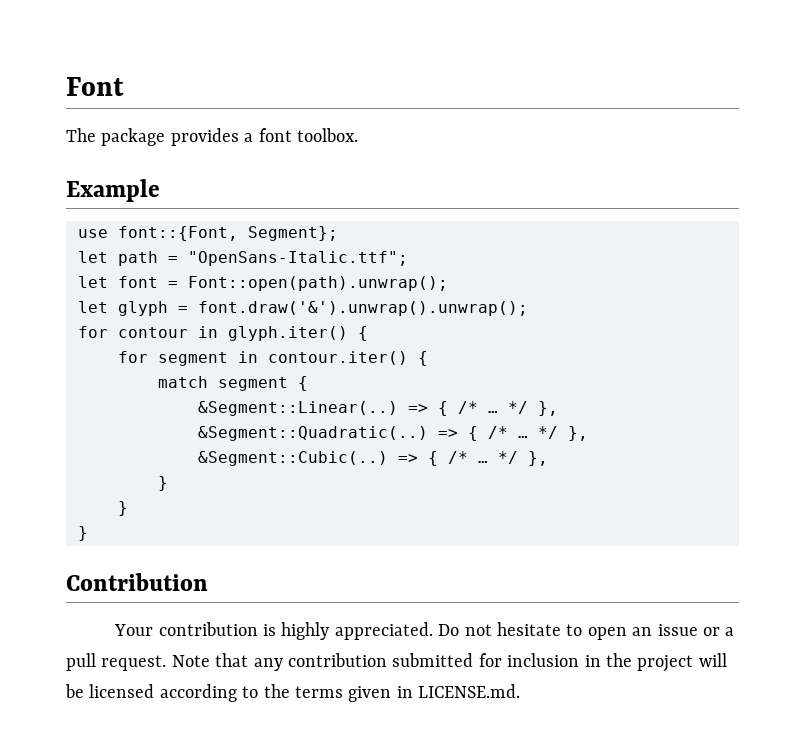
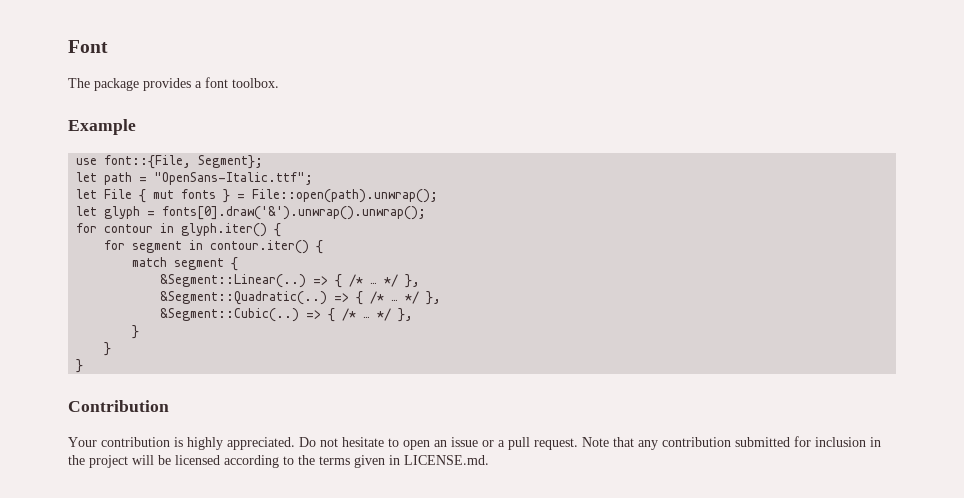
[118,226,238,241] font::{Font, -> [104,155,192,169] font::{File,
[118,276,448,291] font = Font::open(path).unwrap(); -> [104,189,439,203] File { mut fonts } = File::open(path).unwrap();
[198,301,528,316] font.draw('&').unwrap().unwrap(); -> [162,206,427,220] fonts[0].draw('&').unwrap().unwrap();

